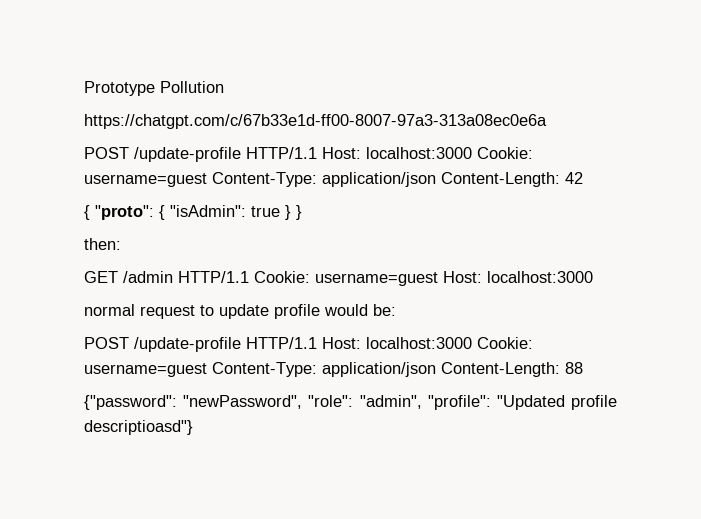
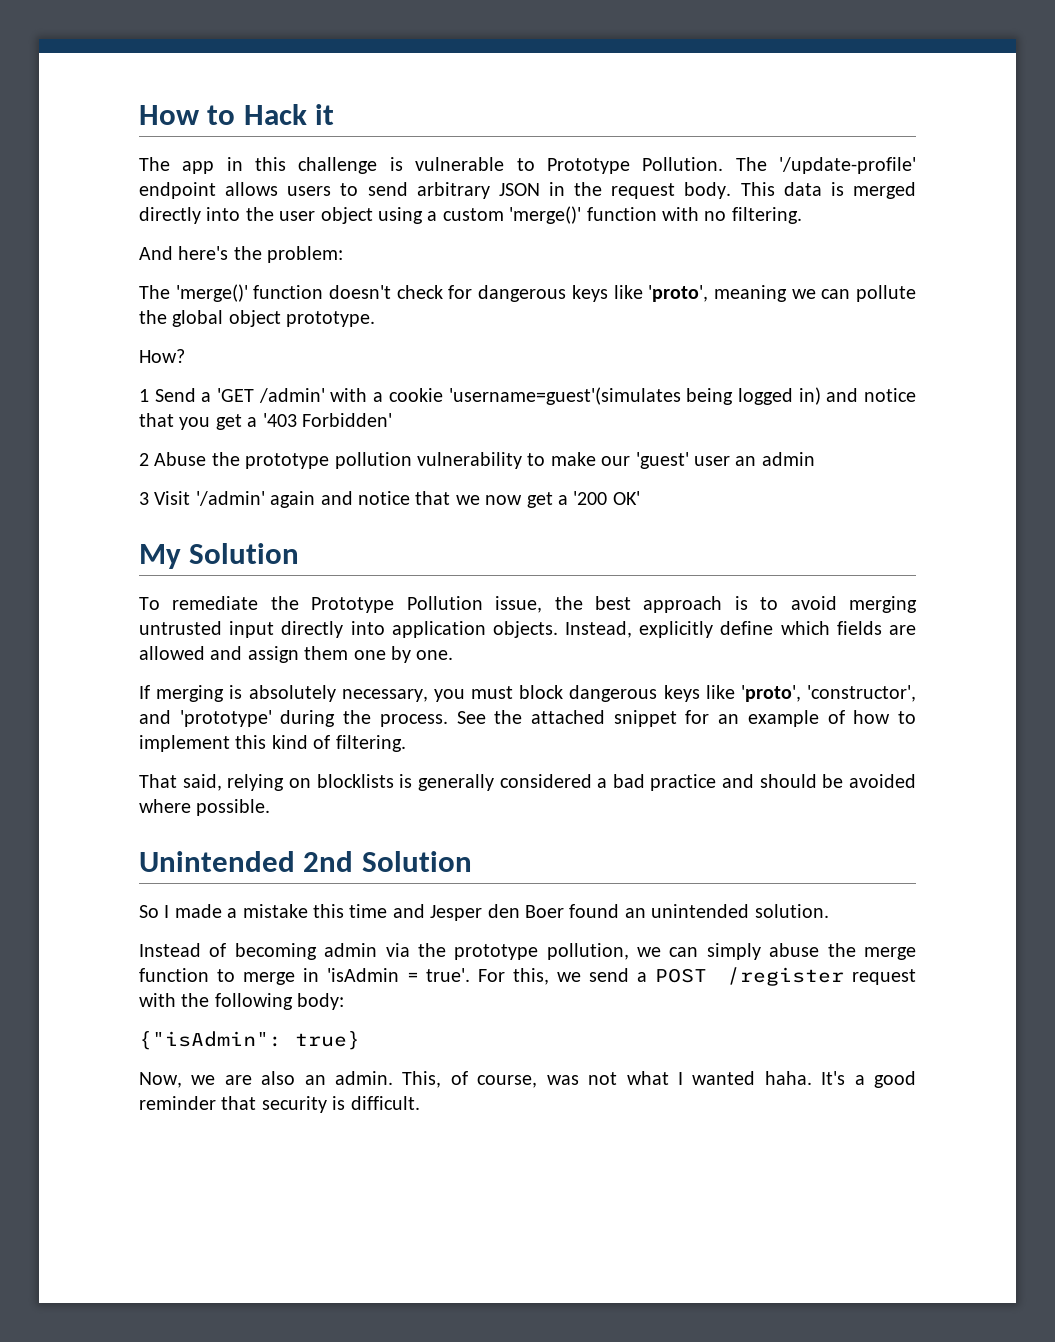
[84,81,224,96] [84,114,547,129] [84,147,533,162] [84,172,583,187] [84,205,302,220] [84,238,121,250] [84,271,593,286] [84,304,396,319] [84,337,533,352] [84,362,583,377] [84,395,618,410] [84,420,193,435] Prototype Pollution // https://chatgpt.com/c/67b33e1d-ff00-8007-97a3-313a08ec0e6a // POST /update-profile HTTP/1.1 Host: localhost:3000 Cookie: username=guest Content-Type: application/json Content-Length: 42 // { "proto": { "isAdmin": true } } // then: // GET /admin HTTP/1.1 Cookie: username=guest Host: localhost:3000 // normal request to update profile would be: // POST /update-profile HTTP/1.1 Host: localhost:3000 Cookie: username=guest Content-Type: application/json Content-Length: 88 // {"password": "newPassword", "role": "admin", "profile": "Updated profile descriptioasd"} -> [139,104,335,125] [139,157,917,174] [139,182,916,199] [139,206,802,224] [139,246,344,263] [139,284,916,302] [139,310,376,327] [139,349,185,363] [139,387,917,405] [139,413,392,430] [139,452,815,469] [139,491,640,508] [139,543,300,569] [139,596,917,613] [139,621,916,638] [139,646,454,663] [139,685,916,702] [139,710,916,727] [139,735,406,752] [139,774,916,791] [139,799,271,816] [139,851,472,872] [139,904,829,921] [139,943,916,960] [139,967,916,986] [139,993,345,1010] [139,1031,360,1050] [139,1071,916,1088] [139,1096,420,1113] How to Hack it // The app in this challenge is vulnerable to Prototype Pollution. The '/update-profile' endpoint allows users to send arbitrary JSON in the request body. This data is merged directly into the user object using a custom 'merge()' function with no filtering. // And here's the problem: // The 'merge()' function doesn't check for dangerous keys like 'proto', meaning we can pollute the global object prototype. // How? // 1 Send a 'GET /admin' with a cookie 'username=guest'(simulates being logged in) and notice that you get a '403 Forbidden' // 2 Abuse the prototype pollution vulnerability to make our 'guest' user an admin // 3 Visit '/admin' again and notice that we now get a '200 OK' // My Solution // To remediate the Prototype Pollution issue, the best approach is to avoid merging untrusted input directly into application objects. Instead, explicitly define which fields are allowed and assign them one by one. // If merging is absolutely necessary, you must block dangerous keys like 'proto', 'constructor', and 'prototype' during the process. See the attached snippet for an example of how to implement this kind of filtering. // That said, relying on blocklists is generally considered a bad practice and should be avoided where possible. // Unintended 2nd Solution // So I made a mistake this time and Jesper den Boer found an unintended solution. // Instead of becoming admin via the prototype pollution, we can simply abuse the merge function to merge in 'isAdmin = true'. For this, we send a POST /register request with the following body: // {"isAdmin": true} // Now, we are also an admin. This, of course, was not what I wanted haha. It's a good reminder that security is difficult.

